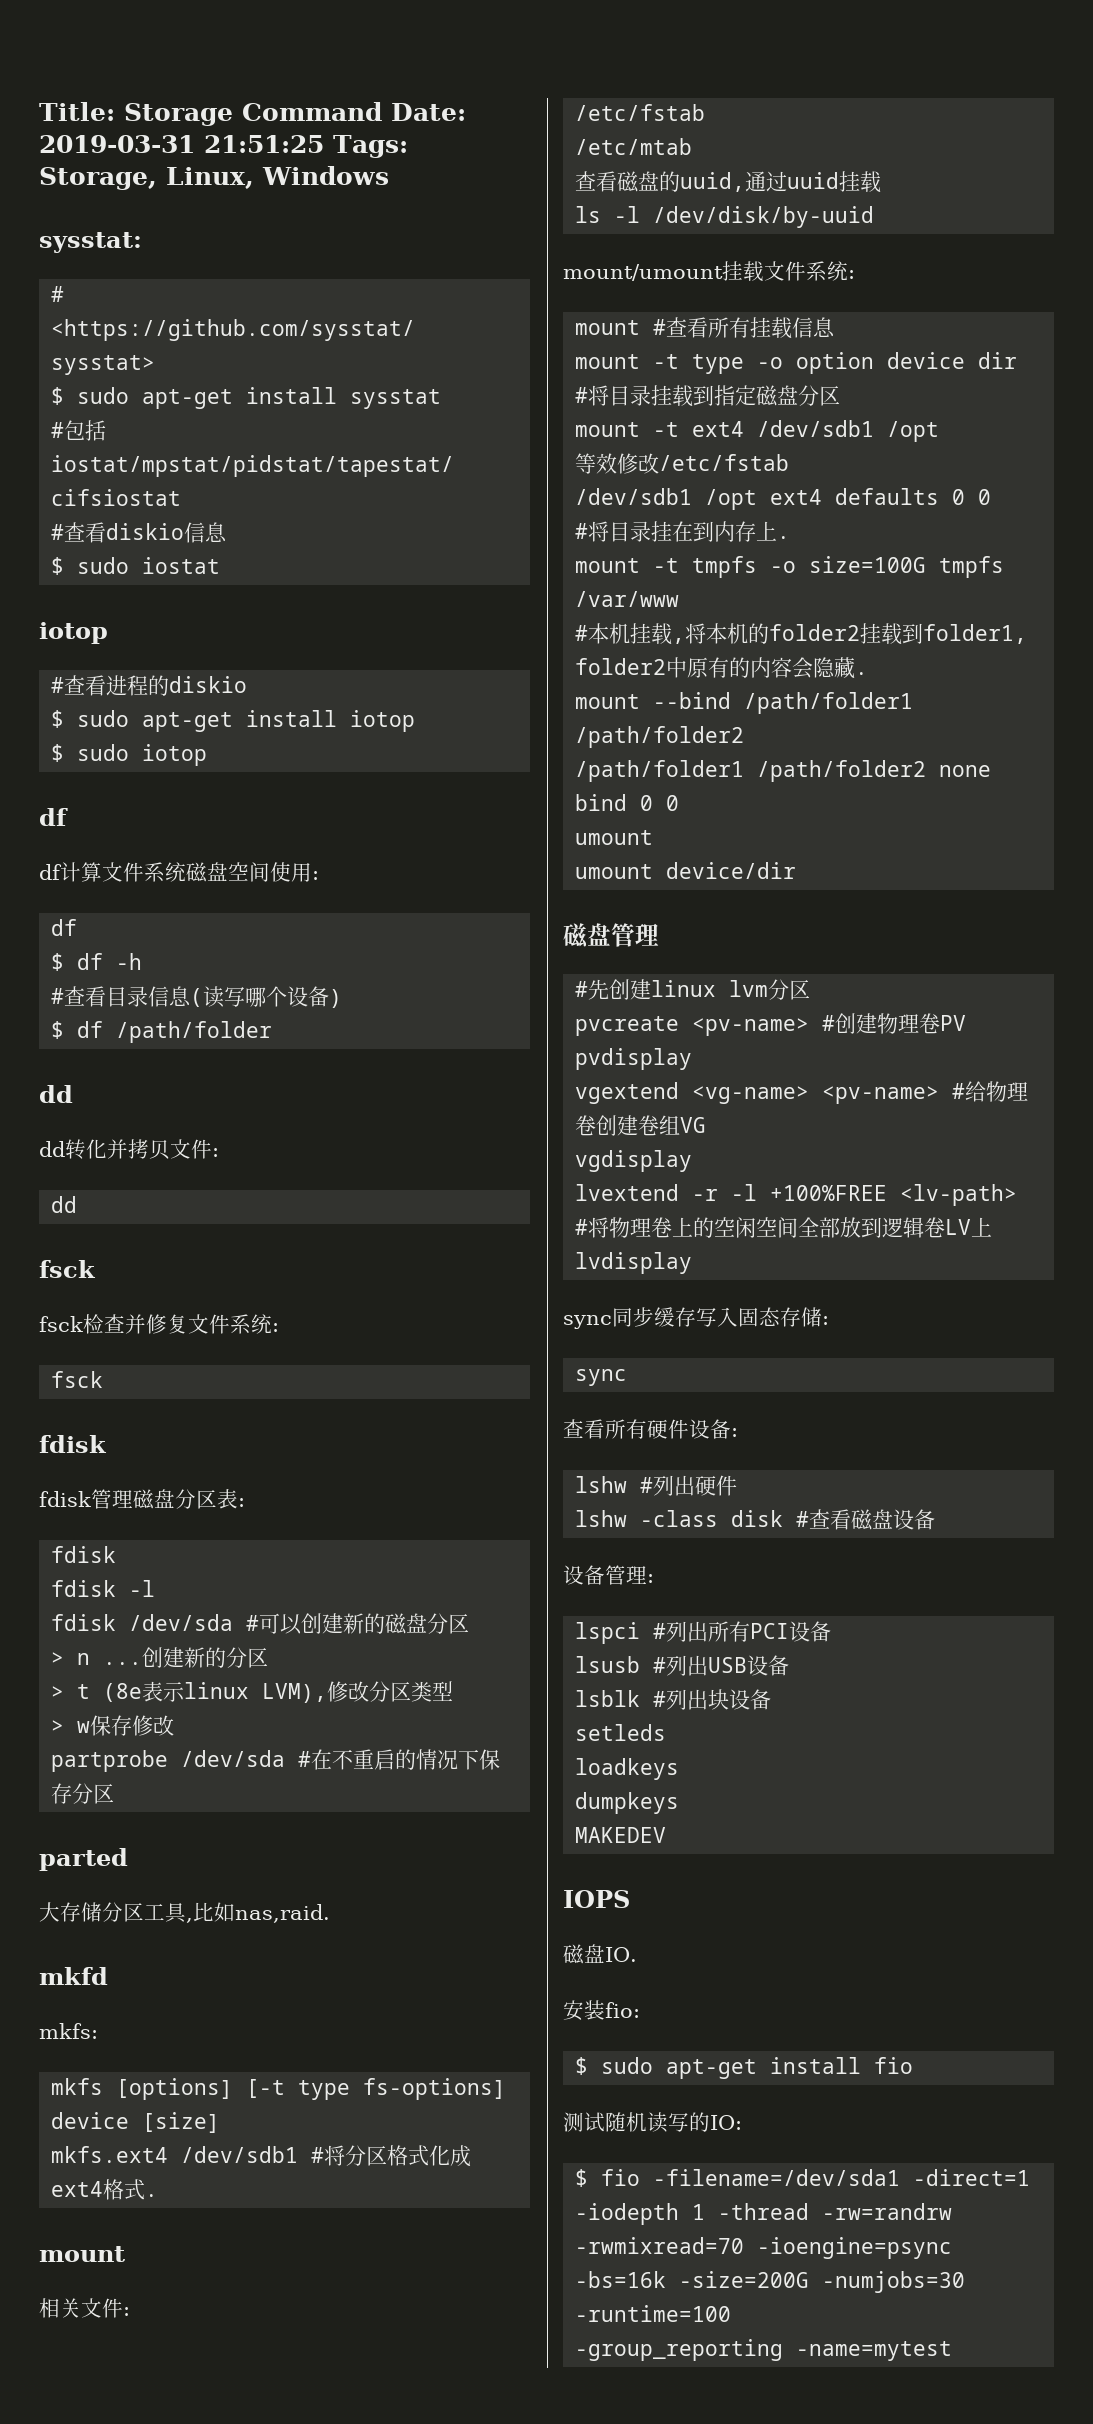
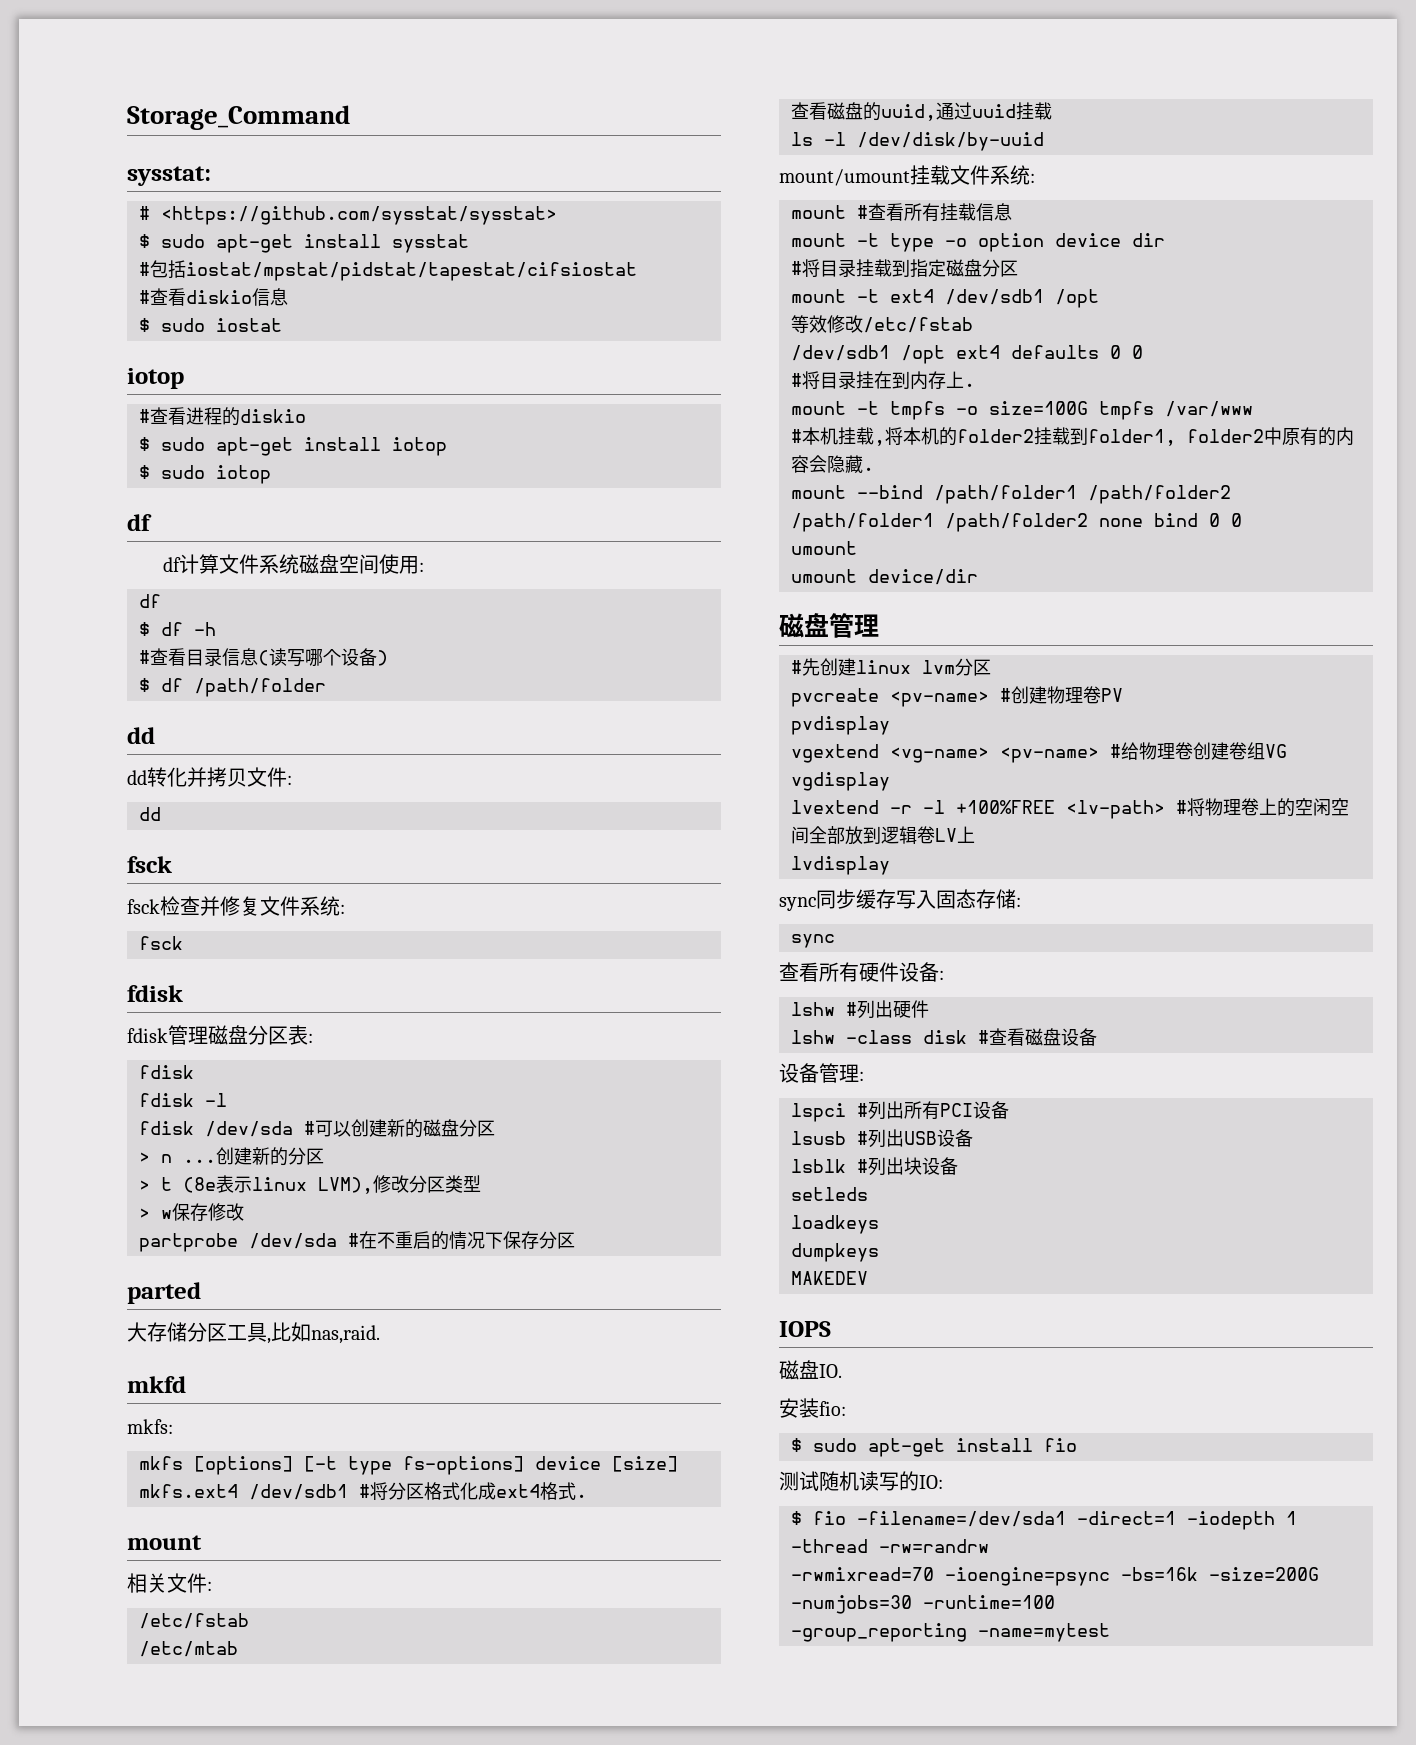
[39,102,466,126] [39,135,408,158] [39,166,389,190] Title: Storage Command Date: 2019-03-31 21:51:25 Tags: Storage, Linux, Windows -> [127,105,350,130] Storage_Command

